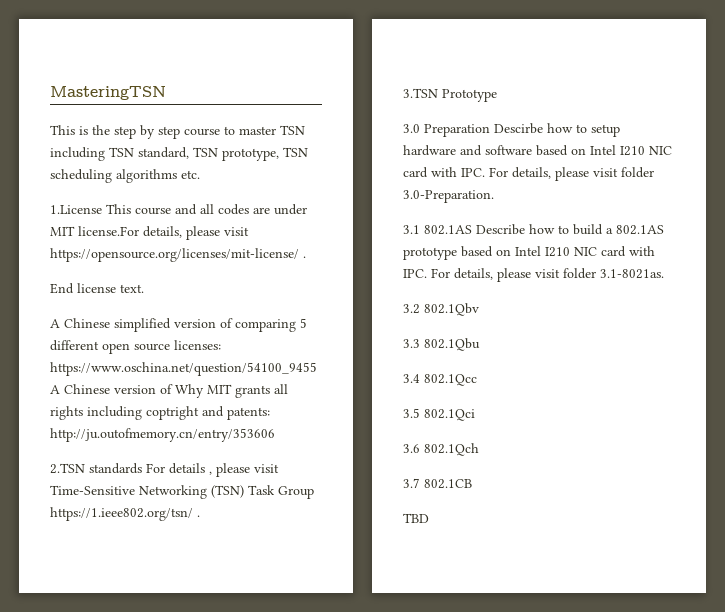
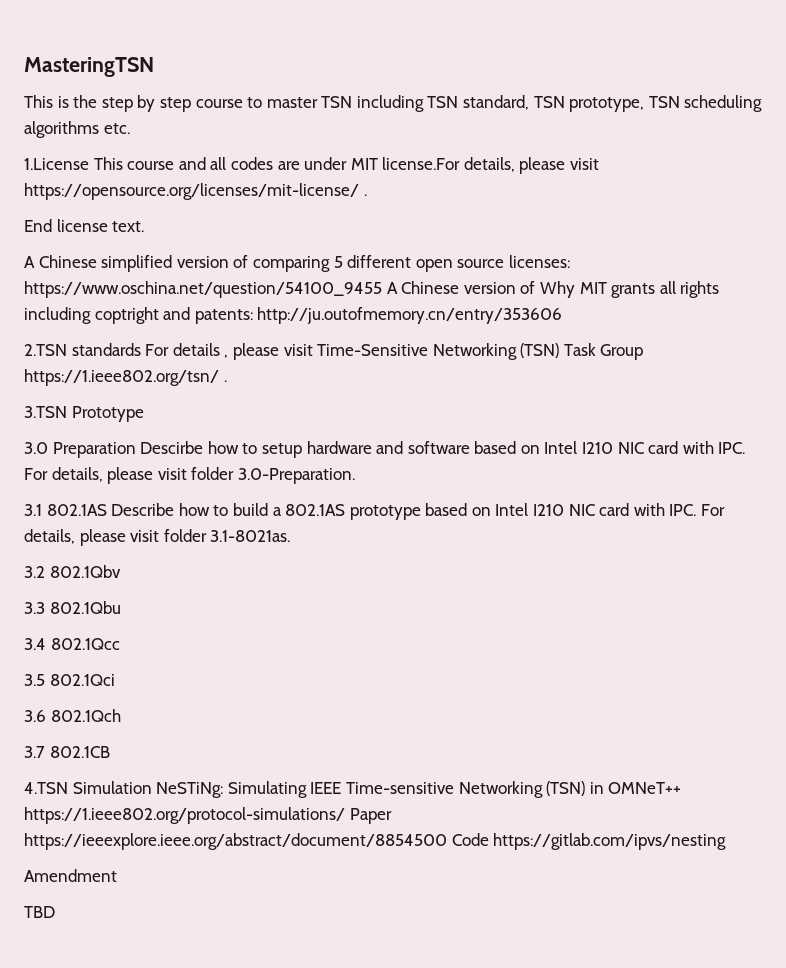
(472, 484) none -> [24,781,682,798] [24,807,392,824] [24,833,727,850] [24,869,117,882] // 4.TSN Simulation NeSTiNg: Simulating IEEE Time-sensitive Networking (TSN) in OMNeT++ https://1.ieee802.org/protocol-simulations/ Paper https://ieeexplore.ieee.org/abstract/document/8854500 Code https://gitlab.com/ipvs/nesting // Amendment

